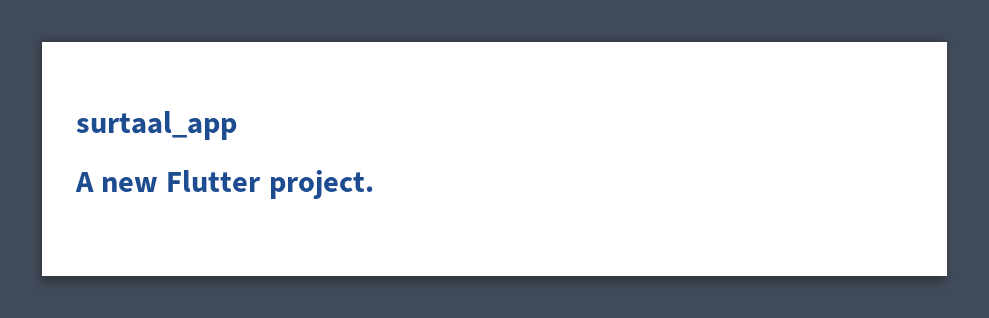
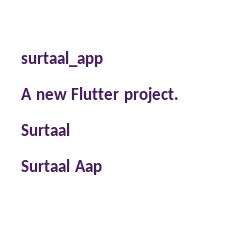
(374, 184) none -> [21,123,70,136] [21,159,102,175] // Surtaal // Surtaal Aap

